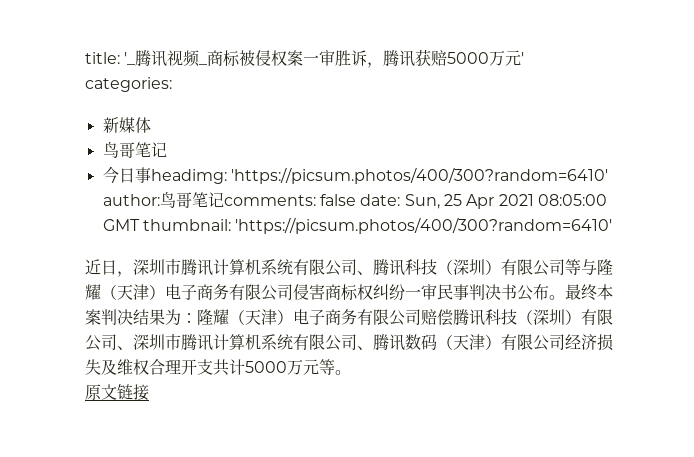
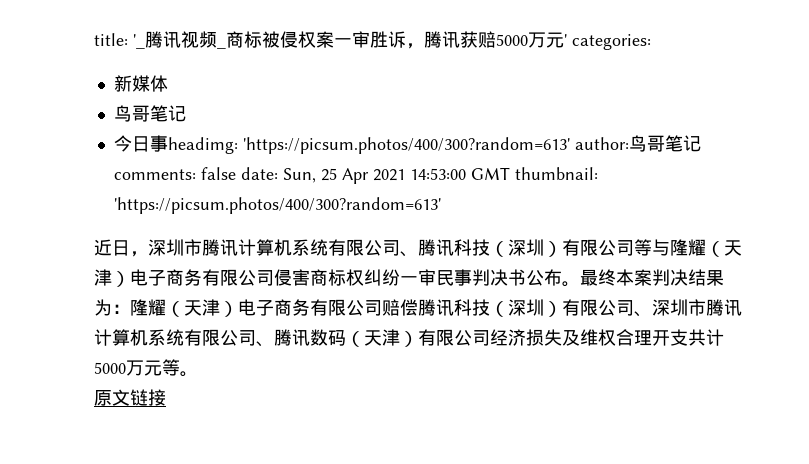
[230,167,608,184] 'https://picsum.photos/400/300?random=6410' -> [242,137,570,154] 'https://picsum.photos/400/300?random=613'
[537,194,607,206] 08:05:00 -> [409,168,466,180] 14:53:00
[235,217,613,234] 'https://picsum.photos/400/300?random=6410' -> [113,197,441,214] 'https://picsum.photos/400/300?random=613'

